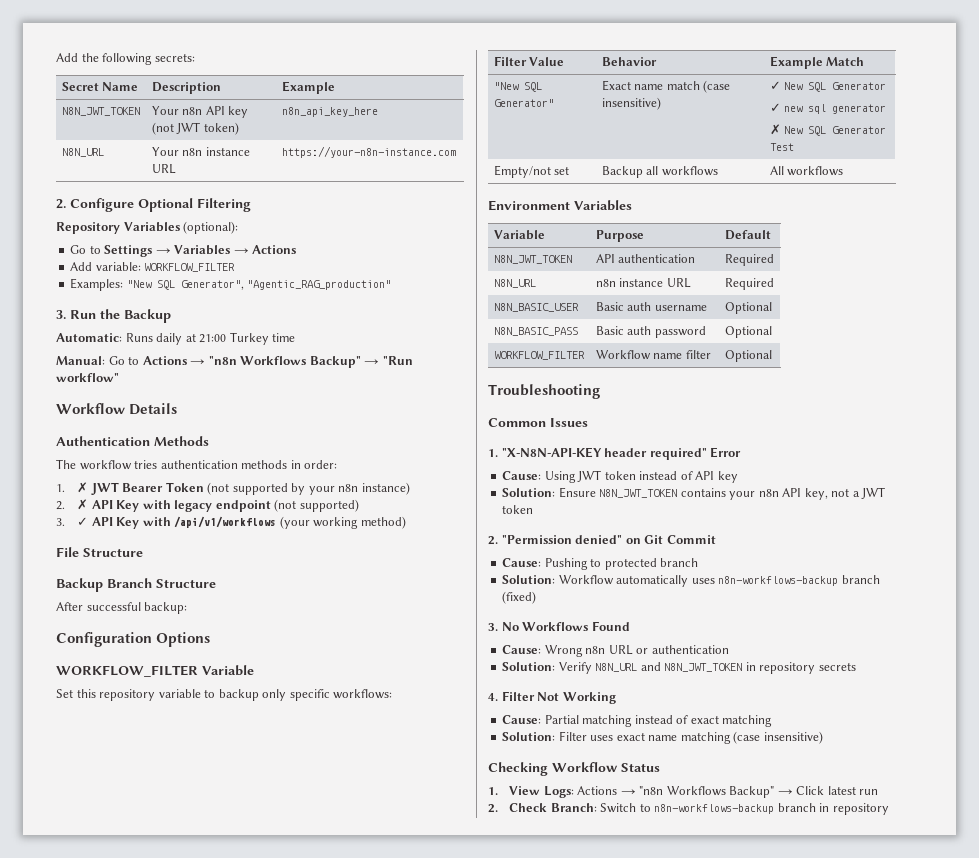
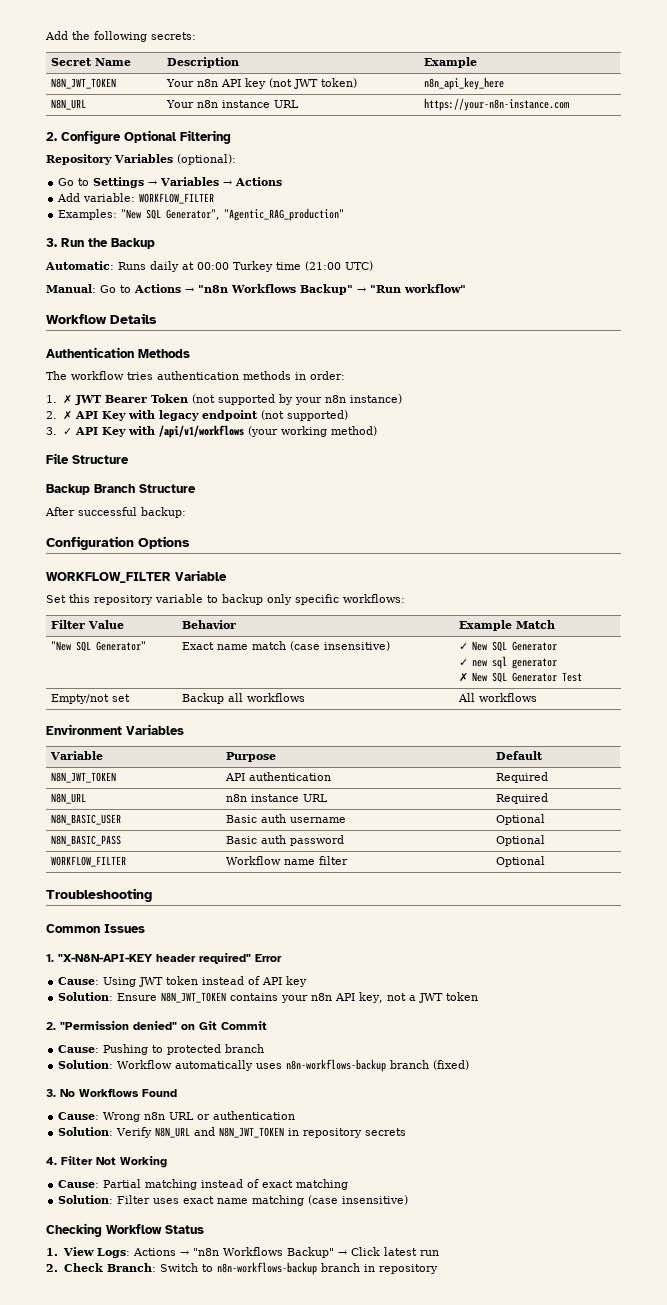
[199,334,227,343] 21:00 -> [197,262,229,270] 00:00
(296, 337) none -> [305,261,373,271] (21:00 UTC)

